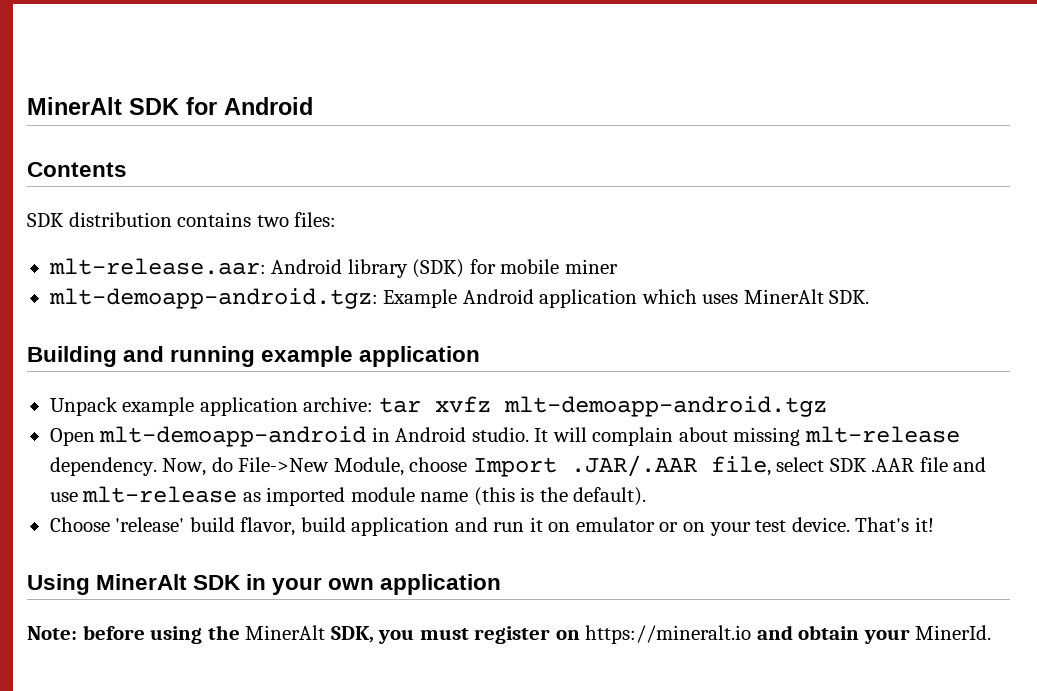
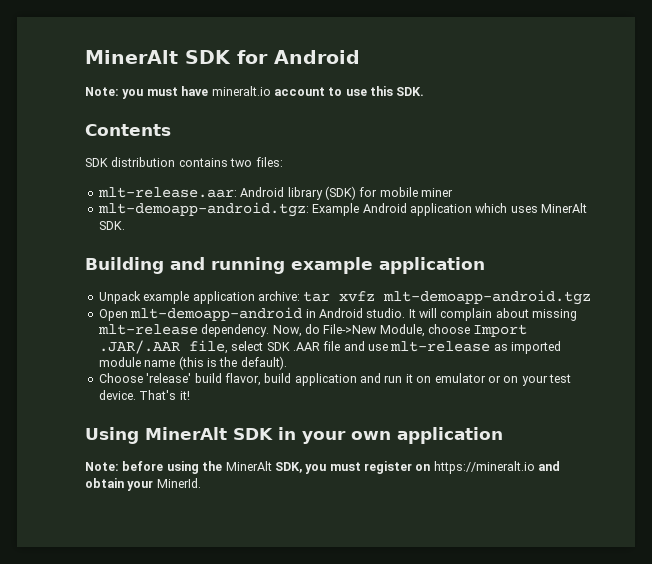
(313, 106) none -> [85,86,425,99] // Note: you must have mineralt.io account to use this SDK.

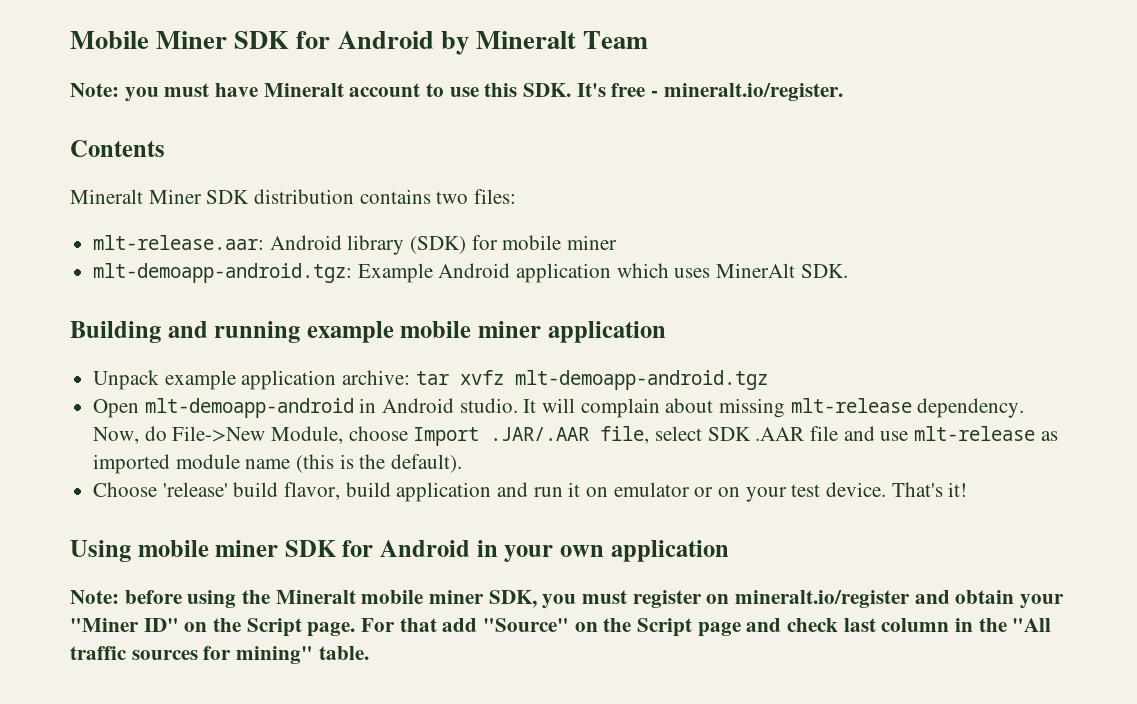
[85,50,360,64] MinerAlt SDK for Android -> [70,31,649,55] Mobile Miner SDK for Android by Mineralt Team
[211,86,271,96] mineralt.io -> [263,83,344,97] Mineralt
(425, 91) none -> [576,83,843,101] It's free - mineralt.io/register.
(171, 130) none -> [70,189,202,204] Mineralt Miner
(373, 265) none -> [400,321,542,338] mobile miner
[145,427,273,440] MinerAlt SDK -> [137,540,471,557] mobile miner SDK for Android
[225,461,272,471] MinerAlt -> [275,590,485,604] Mineralt mobile miner
[433,461,535,474] https://mineralt.io -> [735,590,911,608] mineralt.io/register
[156,478,201,488] MinerId. -> [70,618,1052,637] [70,646,369,664] "Miner ID" on the Script page. For that add "Source" on the Script page and check last column in the "All traffic sources for mining" table.

